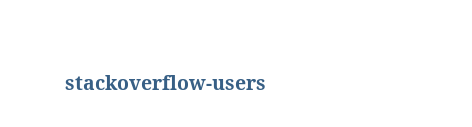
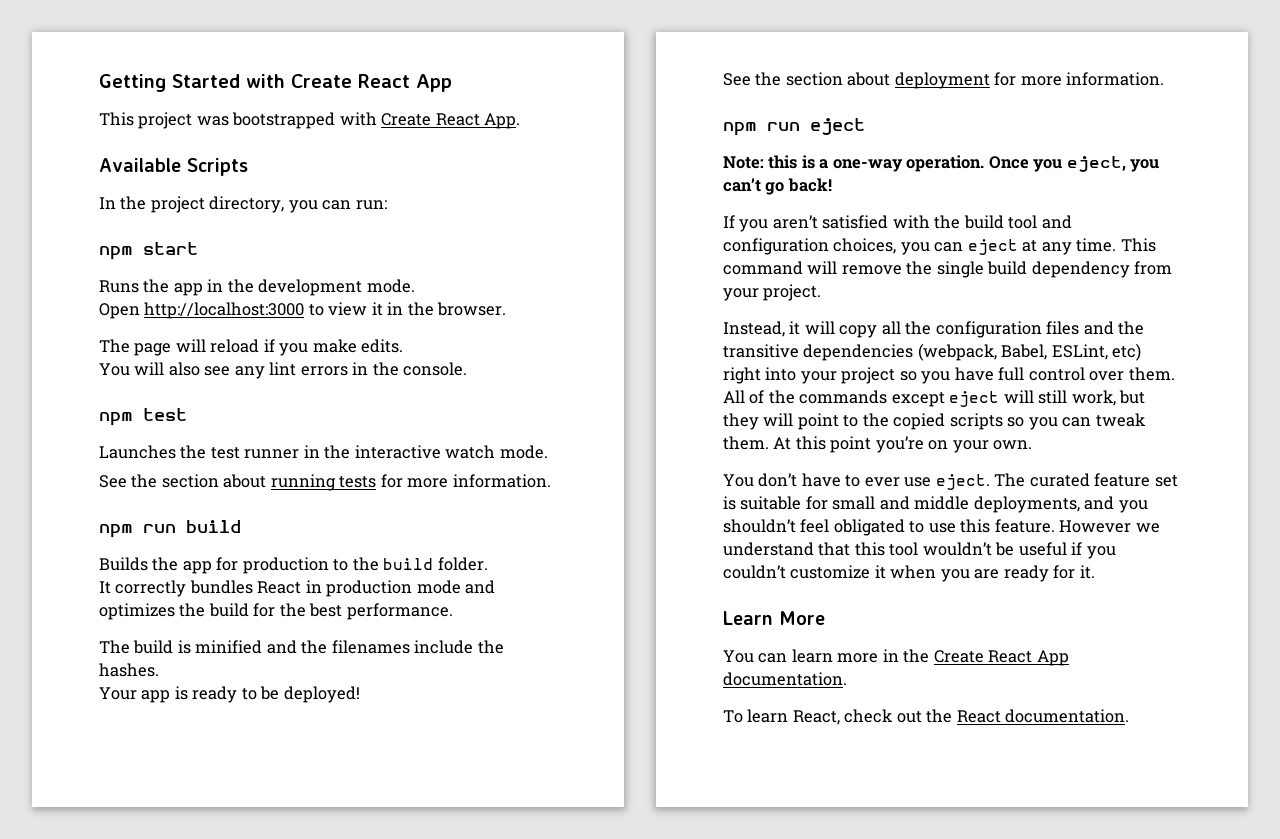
[65,75,266,90] stackoverflow-users -> [99,74,452,92] [99,112,521,129] [99,158,248,176] [99,196,387,213] [99,242,198,260] [99,279,415,296] [99,302,507,319] [99,339,404,356] [99,362,468,379] [99,408,187,426] [99,445,548,459] [99,474,551,491] [99,520,241,538] [99,557,488,574] [99,580,496,597] [99,603,453,620] [99,640,504,654] [99,663,159,677] [99,686,360,703] [723,72,1165,89] [723,118,865,136] [723,155,1160,172] [723,178,832,195] [723,215,1072,232] [723,238,1156,255] [723,261,1173,278] [723,284,822,301] [723,321,1145,338] [723,343,1142,361] [723,367,1175,384] [723,390,1146,407] [723,413,1146,430] [723,436,1033,453] [723,473,1178,490] [723,496,1148,513] [723,519,1160,536] [723,542,1116,559] [723,565,1095,582] [723,611,825,625] [723,649,1069,666] [723,672,847,686] [723,709,1130,725] Getting Started with Create React App // This project was bootstrapped with Create React App. // Available Scripts // In the project directory, you can run: // npm start // Runs the app in the development mode. // Open http://localhost:3000 to view it in the browser. // The page will reload if you make edits. // You will also see any lint errors in the console. // npm test // Launches the test runner in the interactive watch mode. // See the section about running tests for more information. // npm run build // Builds the app for production to the build folder. // It correctly bundles React in production mode and optimizes the build for the best performance. // The build is minified and the filenames include the hashes. // Your app is ready to be deployed! // See the section about deployment for more information. // npm run eject // Note: this is a one-way operation. Once you eject, you can’t go back! // If you aren’t satisfied with the build tool and configuration choices, you can eject at any time. This command will remove the single build dependency from your project. // Instead, it will copy all the configuration files and the transitive dependencies (webpack, Babel, ESLint, etc) right into your project so you have full control over them. All of the commands except eject will still work, but they will point to the copied scripts so you can tweak them. At this point you’re on your own. // You don’t have to ever use eject. The curated feature set is suitable for small and middle deployments, and you shouldn’t feel obligated to use this feature. However we understand that this tool wouldn’t be useful if you couldn’t customize it when you are ready for it. // Learn More // You can learn more in the Create React App documentation. // To learn React, check out the React documentation.

